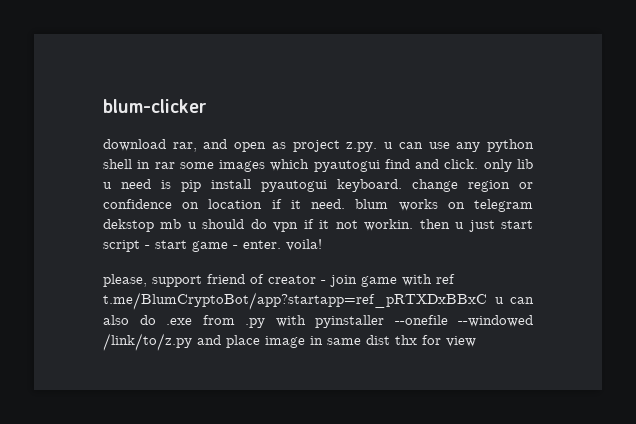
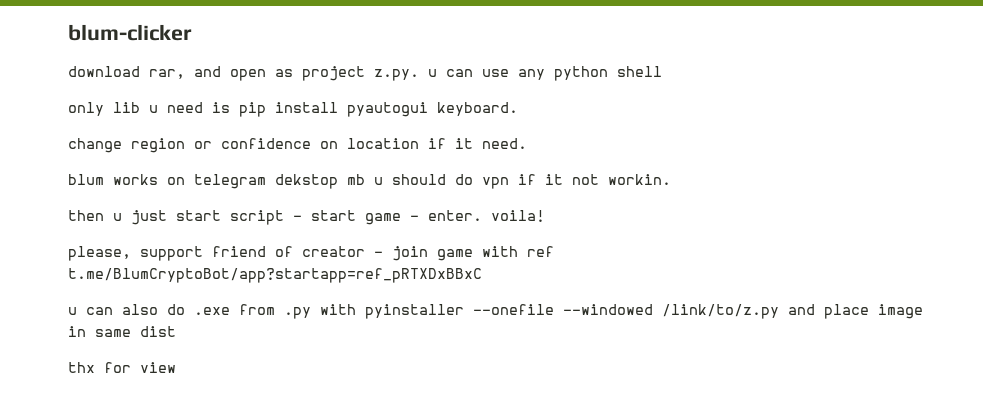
[137,159,479,172] in rar some images which pyautogui find and click. -> (662, 71) //
(402, 185) none -> (518, 109) //
(346, 204) none -> (527, 143) //
(414, 225) none -> (671, 179) //
(487, 301) none -> (482, 275) //
(390, 340) none -> (176, 331) //

